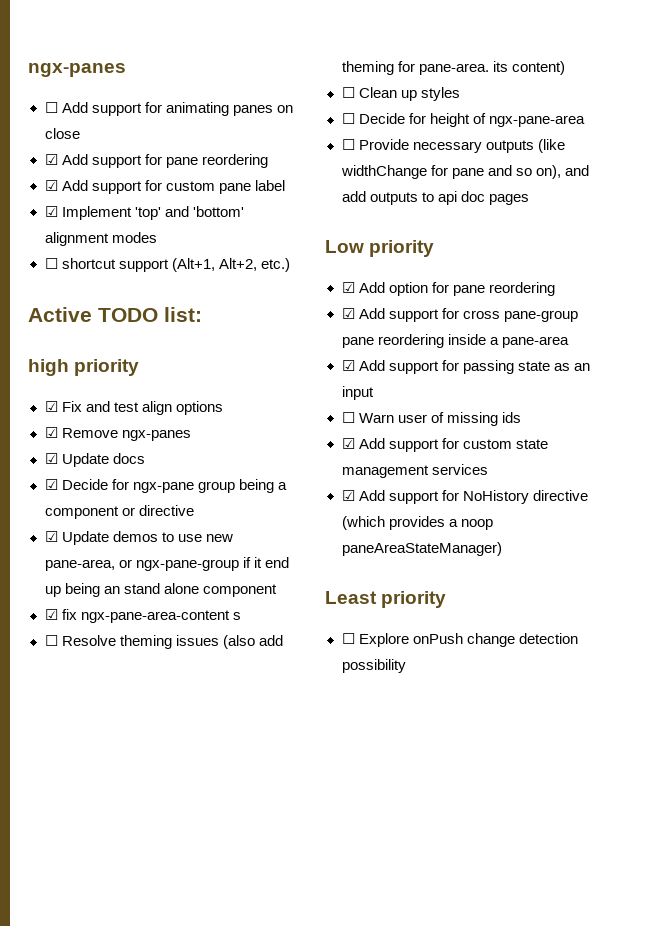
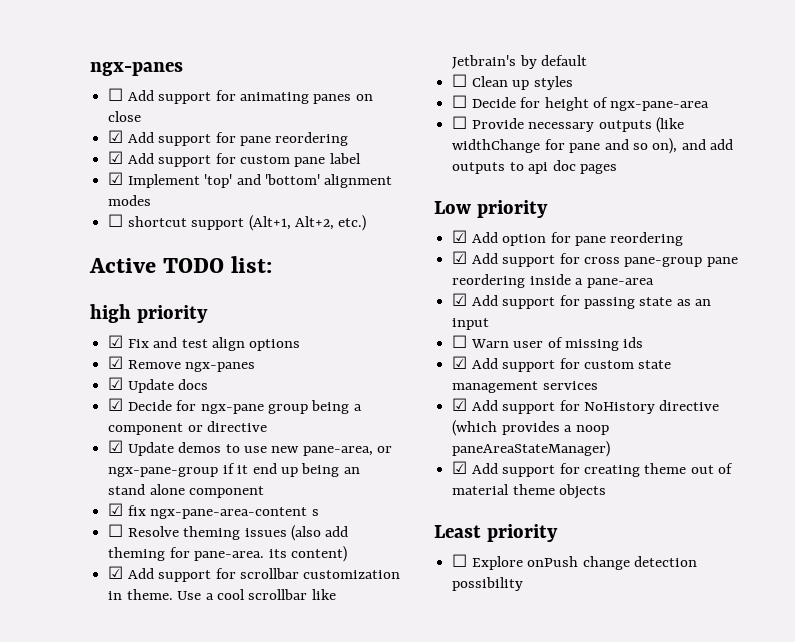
(565, 68) none -> [108,566,401,582] [108,589,336,600] [452,55,588,69] // ☑ Add support for scrollbar customization in theme. Use a cool scrollbar like Jetbrain's by default
(502, 549) none -> [452,461,734,477] [452,484,607,499] // ☑ Add support for creating theme out of material theme objects

